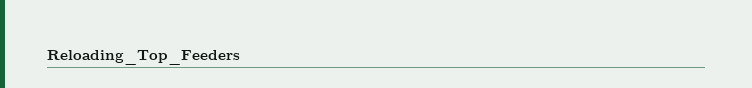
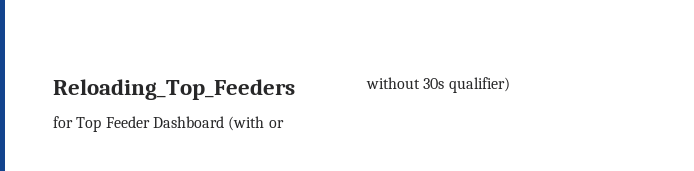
(240, 57) none -> [53,116,284,132] [366,77,510,93] // for Top Feeder Dashboard (with or without 30s qualifier)

